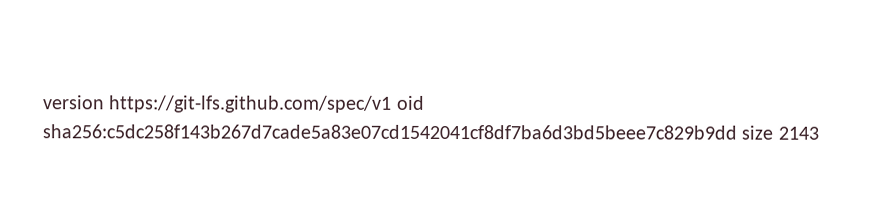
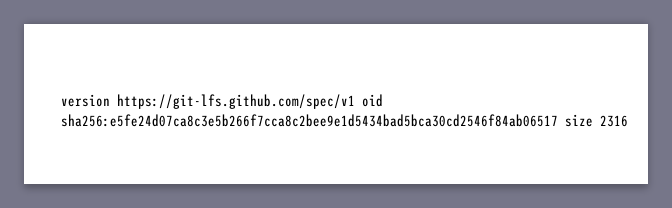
[42,124,819,140] sha256:c5dc258f143b267d7cade5a83e07cd1542041cf8df7ba6d3bd5beee7c829b9dd size 2143 -> [61,114,628,127] sha256:e5fe24d07ca8c3e5b266f7cca8c2bee9e1d5434bad5bca30cd2546f84ab06517 size 2316

